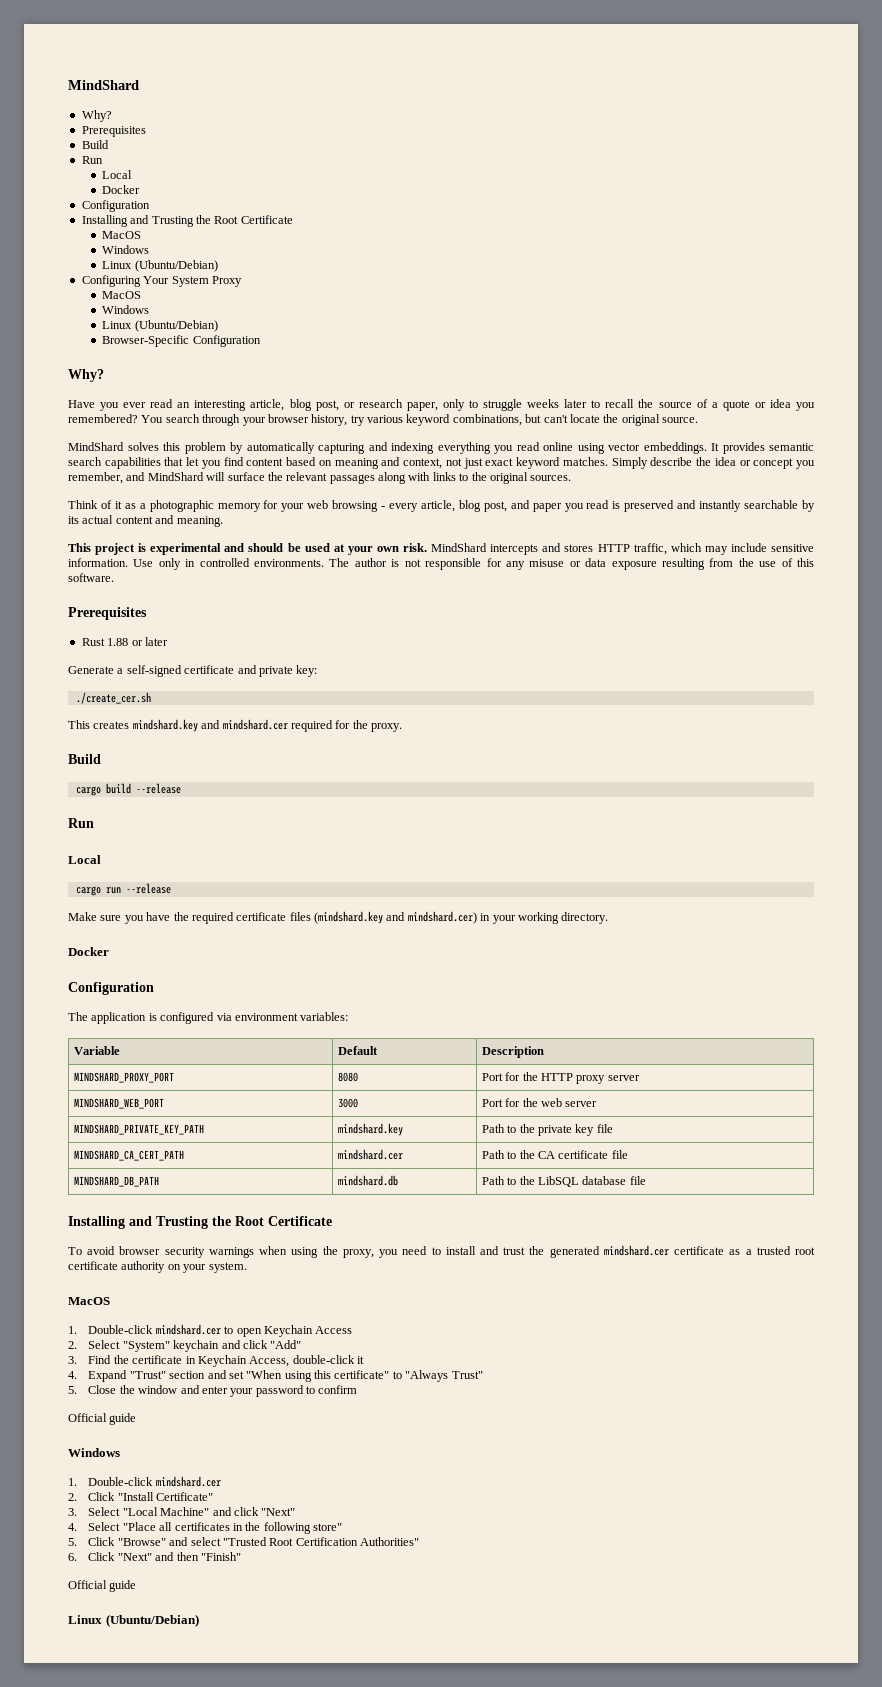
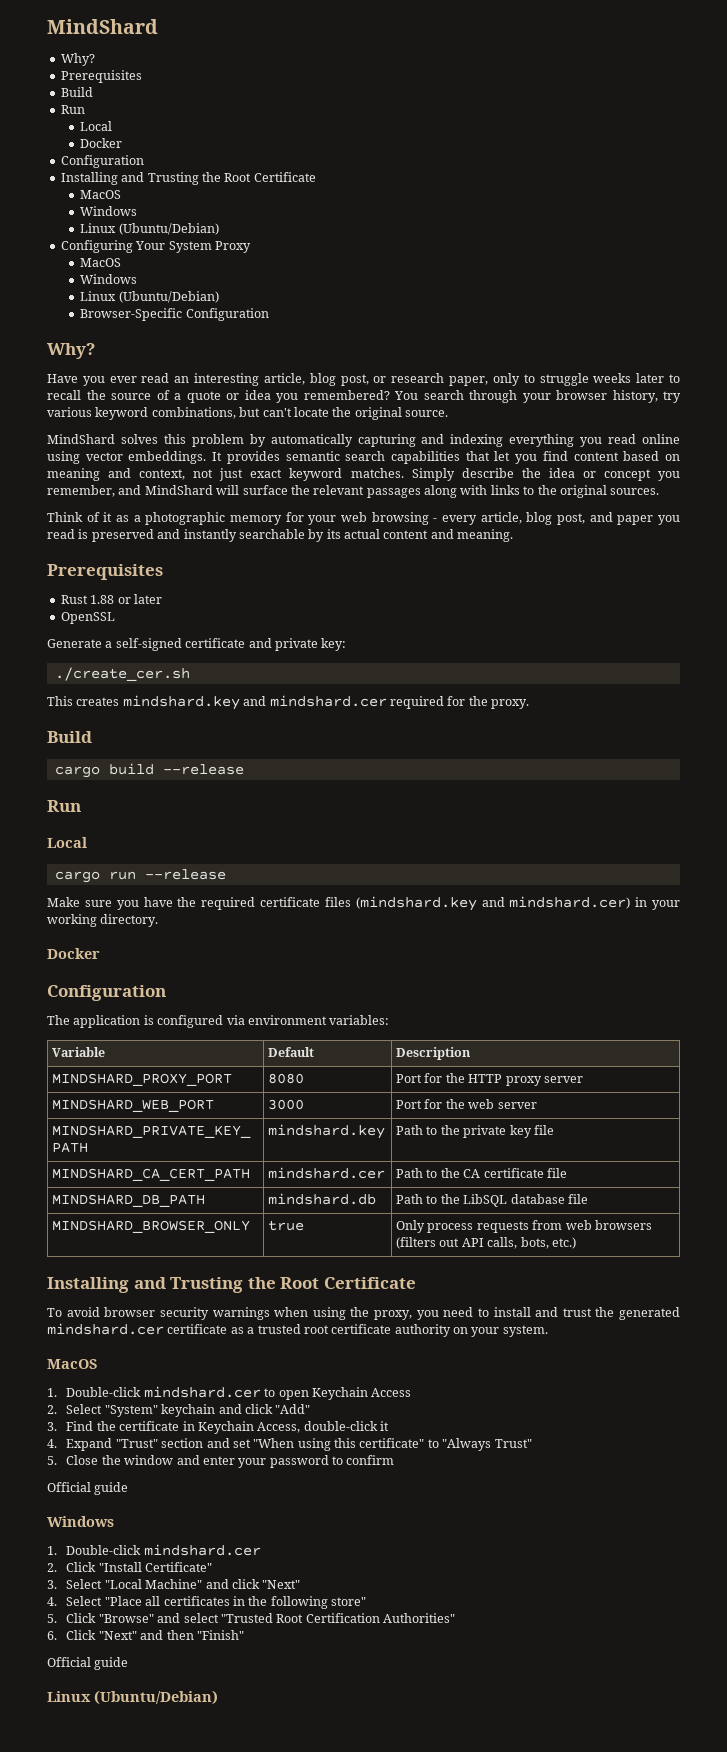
[68,543,814,555] [68,558,814,570] [68,573,114,582] // This project is experimental and should be used at your own risk. MindShard intercepts and stores HTTP traffic, which may include sensitive information. Use only in controlled environments. The author is not responsible for any misuse or data exposure resulting from the use of this software. -> (514, 535) none
(168, 641) none -> [60,612,115,624] // OpenSSL
(646, 1180) none -> [52,1220,251,1233] [268,1220,305,1231] [396,1220,652,1233] [396,1237,576,1249] // MINDSHARD_BROWSER_ONLY | true | Only process requests from web browsers (filters out API calls, bots, etc.)

